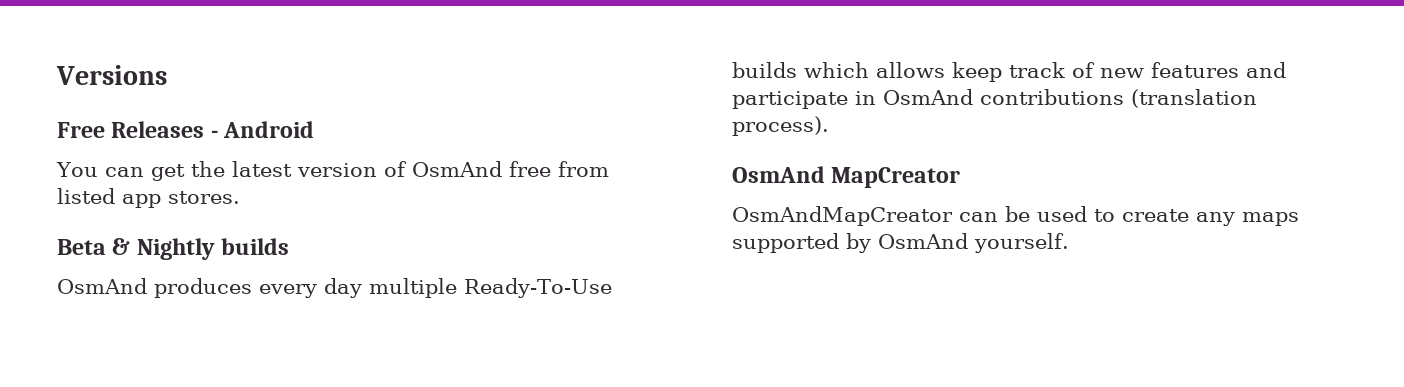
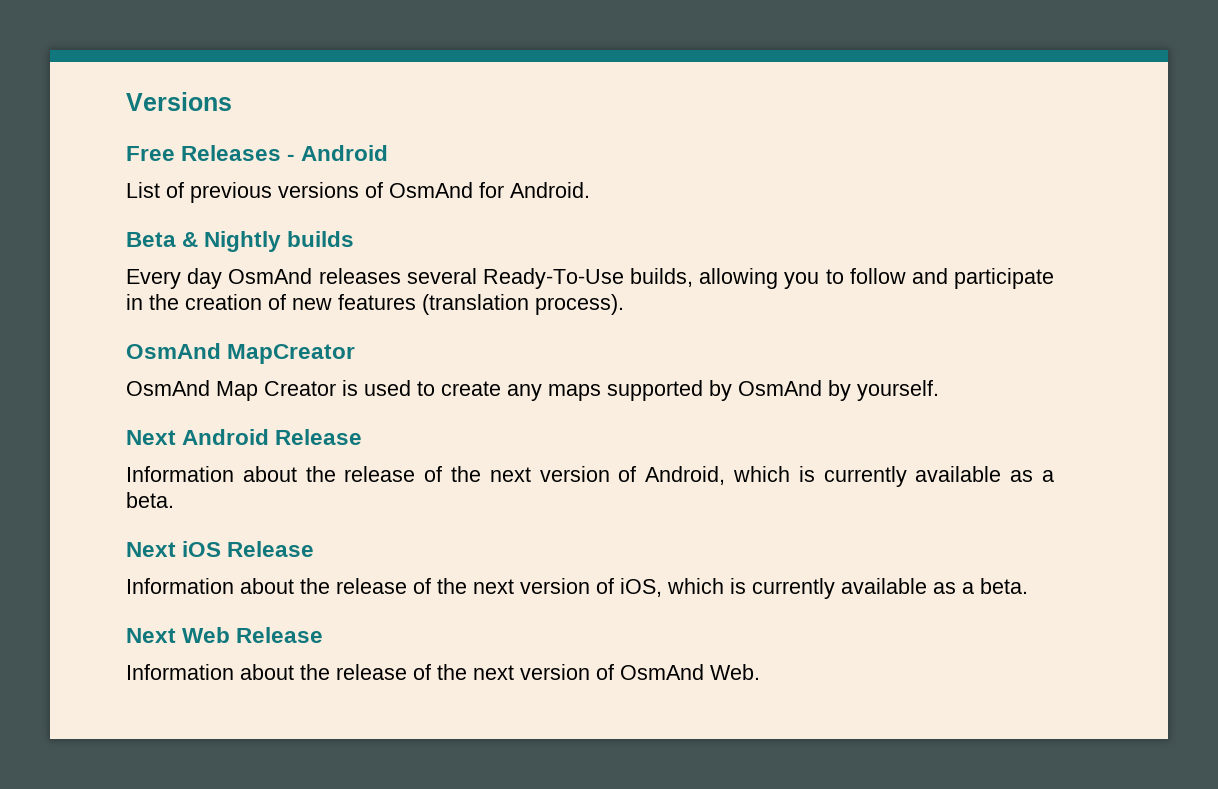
[56,161,609,181] [57,188,240,208] [57,238,290,260] [57,278,612,298] [732,62,1286,82] [732,89,1124,109] You can get the latest version of OsmAnd free from listed app stores. // Beta & Nightly builds // OsmAnd produces every day multiple Ready-To-Use builds which allows keep track of new features and participate in OsmAnd contributions -> [126,182,590,203] [126,231,355,252] [126,268,1054,289] [126,294,416,310] List of previous versions of OsmAnd for Android. // Beta & Nightly builds // Every day OsmAnd releases several Ready-To-Use builds, allowing you to follow and participate in the creation of new features
[732,206,1030,226] OsmAndMapCreator can be -> [126,380,358,401] OsmAnd Map Creator is
(968, 241) none -> [828,380,851,401] by
(1069, 243) none -> [126,429,363,445] [126,466,1054,487] [126,492,174,508] [126,541,315,557] [126,578,1028,599] [126,627,324,643] [126,664,760,680] // Next Android Release // Information about the release of the next version of Android, which is currently available as a beta. // Next iOS Release // Information about the release of the next version of iOS, which is currently available as a beta. // Next Web Release // Information about the release of the next version of OsmAnd Web.

